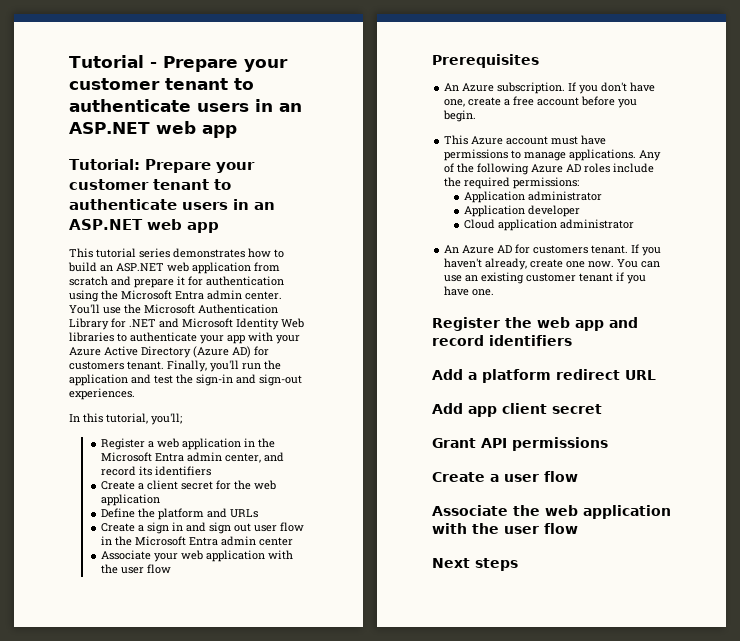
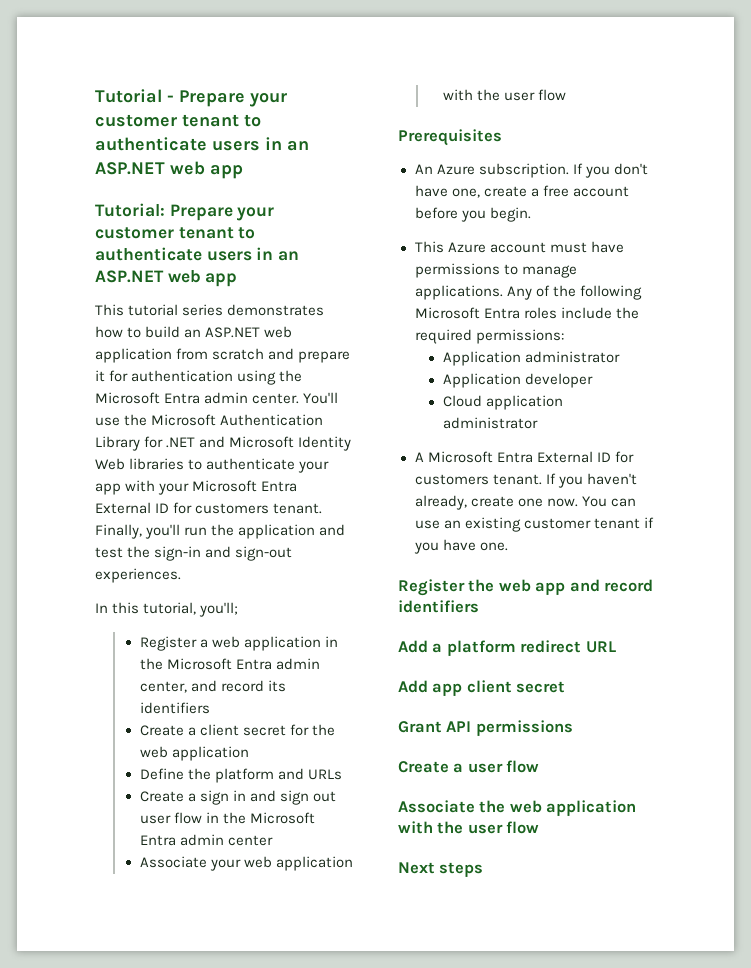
[69,346,251,358] Azure Active Directory (Azure AD) -> [192,480,298,492] [95,502,170,514] Microsoft Entra External ID
[531,164,582,173] Azure AD -> [414,307,520,319] Microsoft Entra
[444,245,513,254] An Azure AD -> [414,451,611,463] A Microsoft Entra External ID

